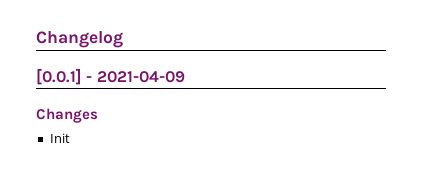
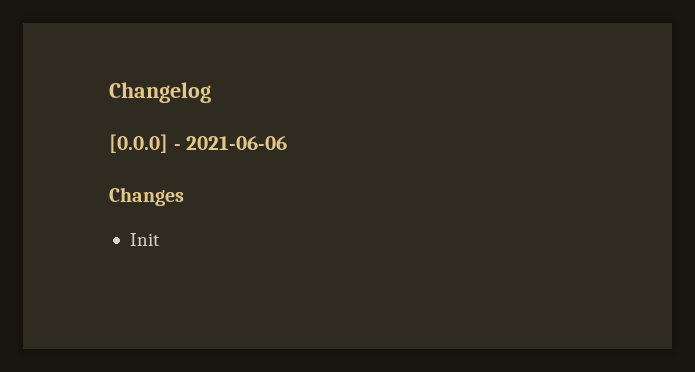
[36,68,185,85] [0.0.1] - 2021-04-09 -> [109,134,288,153] [0.0.0] - 2021-06-06

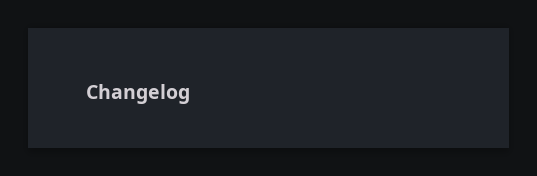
[109,134,288,153] [109,187,184,206] [129,233,160,246] // [0.0.0] - 2021-06-06 // Changes // Init -> (190, 94) none

